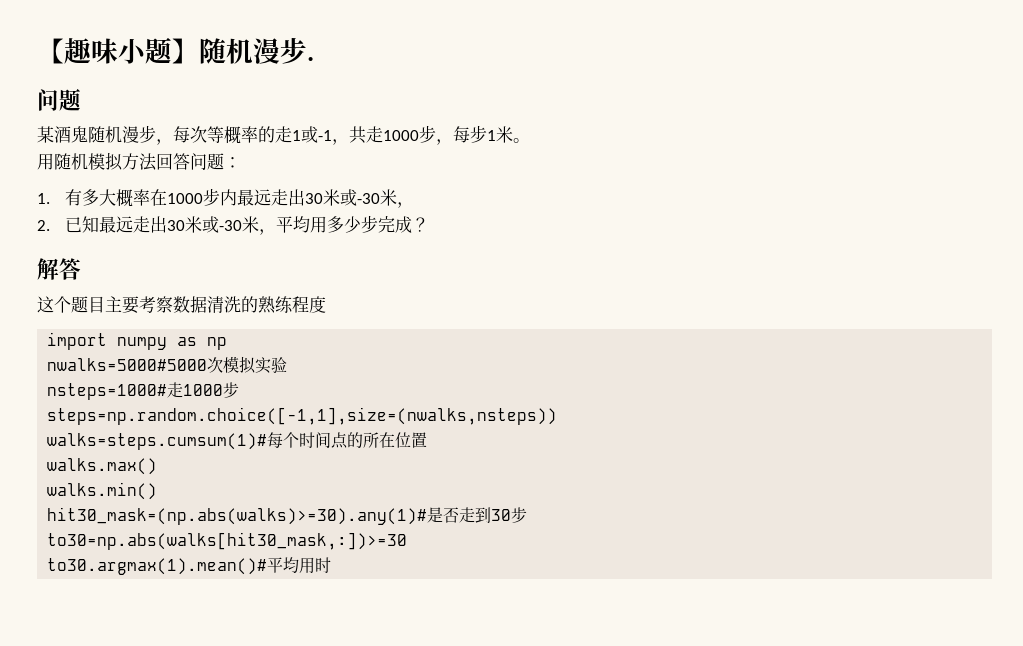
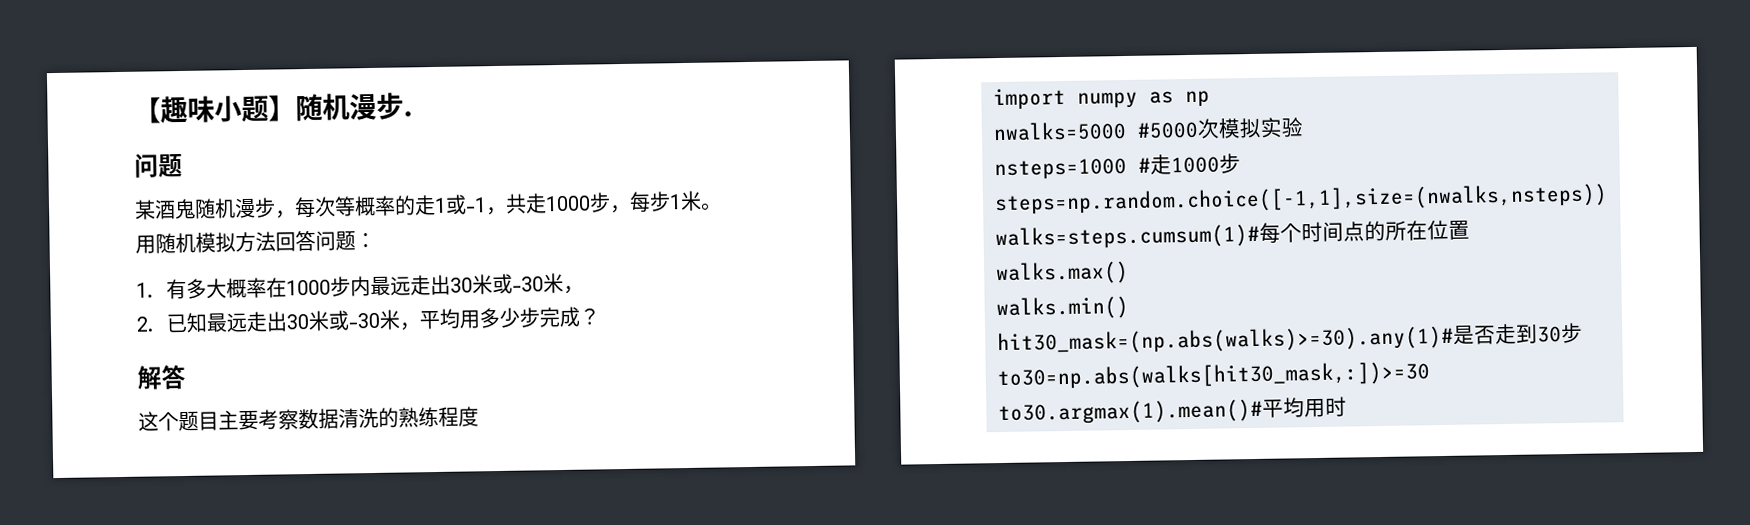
[47,358,208,371] nwalks=5000#5000 -> [993,120,1199,142] nwalks=5000 #5000
[47,383,168,400] nsteps=1000# -> [994,157,1151,181] nsteps=1000 #

